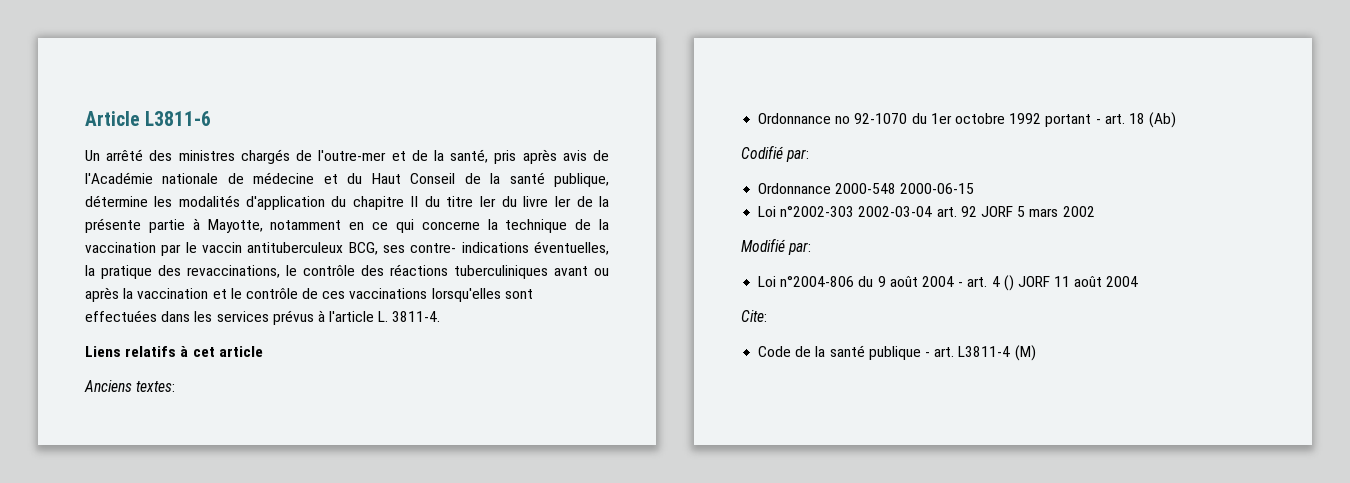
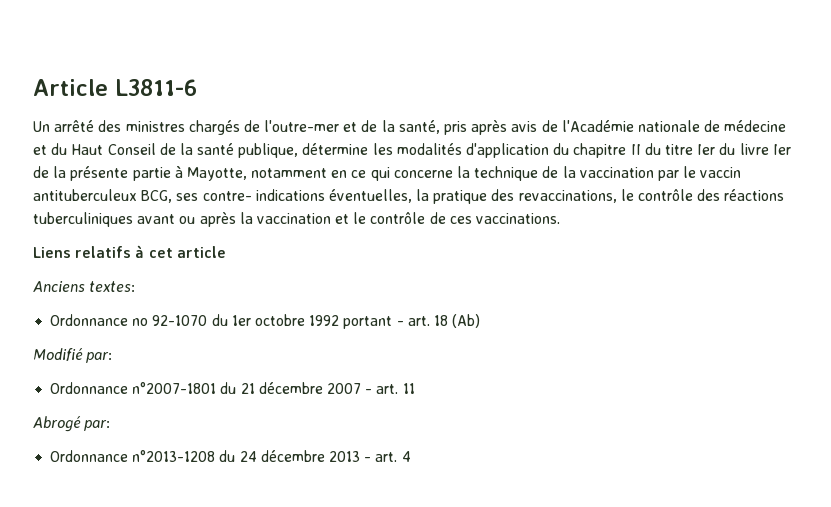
[349,288,533,302] [85,310,441,325] vaccinations lorsqu'elles sont effectuées dans les services prévus à l'article L. 3811-4. -> [476,213,561,224] vaccinations.
[741,145,810,162] [758,183,975,194] [758,206,1095,217] [741,238,812,255] [758,275,1139,291] [741,310,767,322] [758,345,1036,361] Codifié par: // Ordonnance 2000-548 2000-06-15 // Loi n°2002-303 2002-03-04 art. 92 JORF 5 mars 2002 // Modifié par: // Loi n°2004-806 du 9 août 2004 - art. 4 () JORF 11 août 2004 // Cite: // Code de la santé publique - art. L3811-4 (M) -> [33,348,113,363] [50,382,415,394] [33,416,111,432] [50,450,411,462] Modifié par: // Ordonnance n°2007-1801 du 21 décembre 2007 - art. 11 // Abrogé par: // Ordonnance n°2013-1208 du 24 décembre 2013 - art. 4

